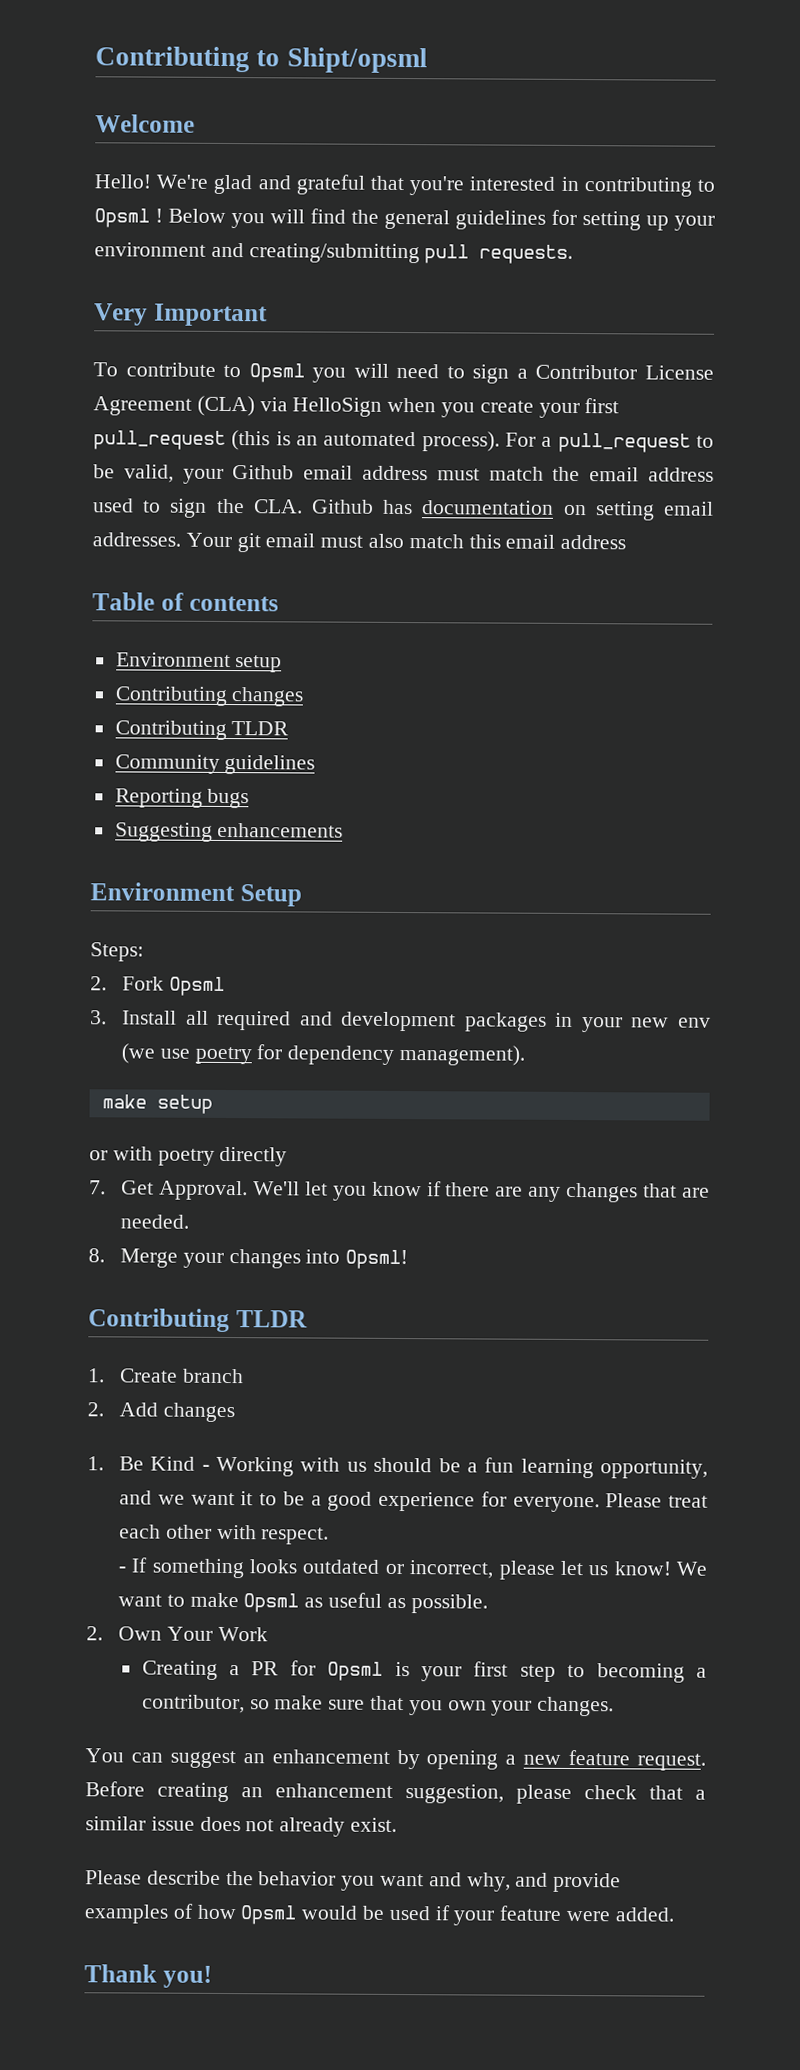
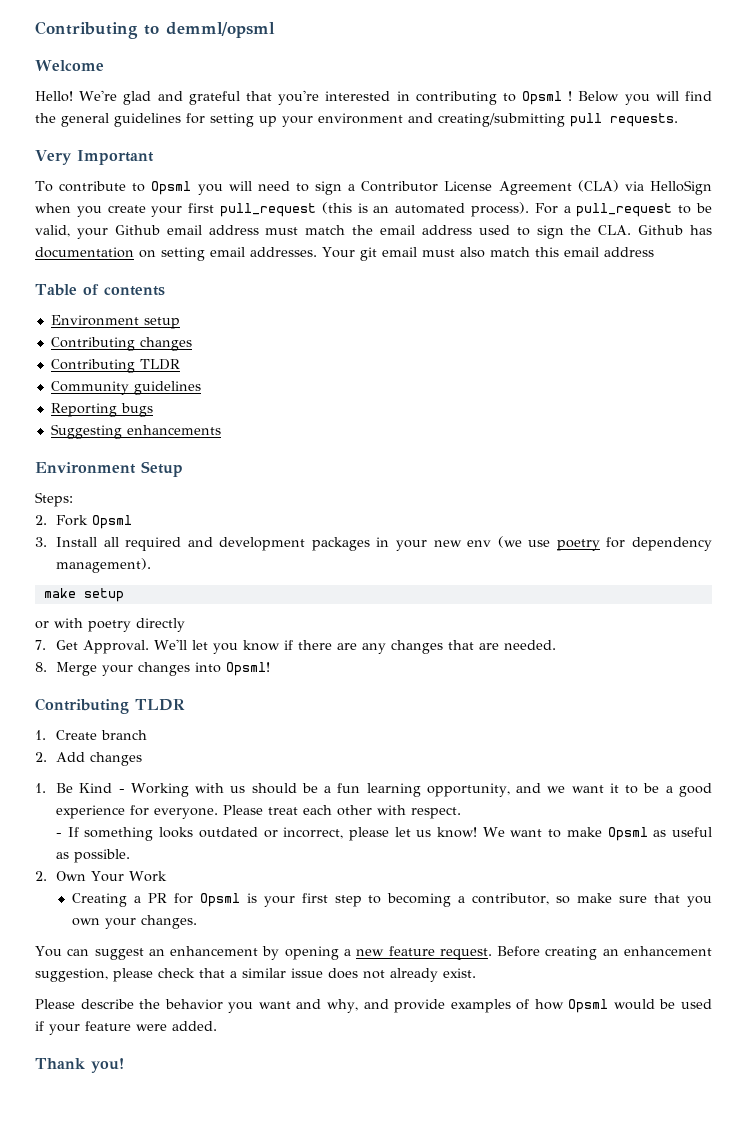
[286,47,428,74] Shipt/opsml -> [166,22,275,38] demml/opsml

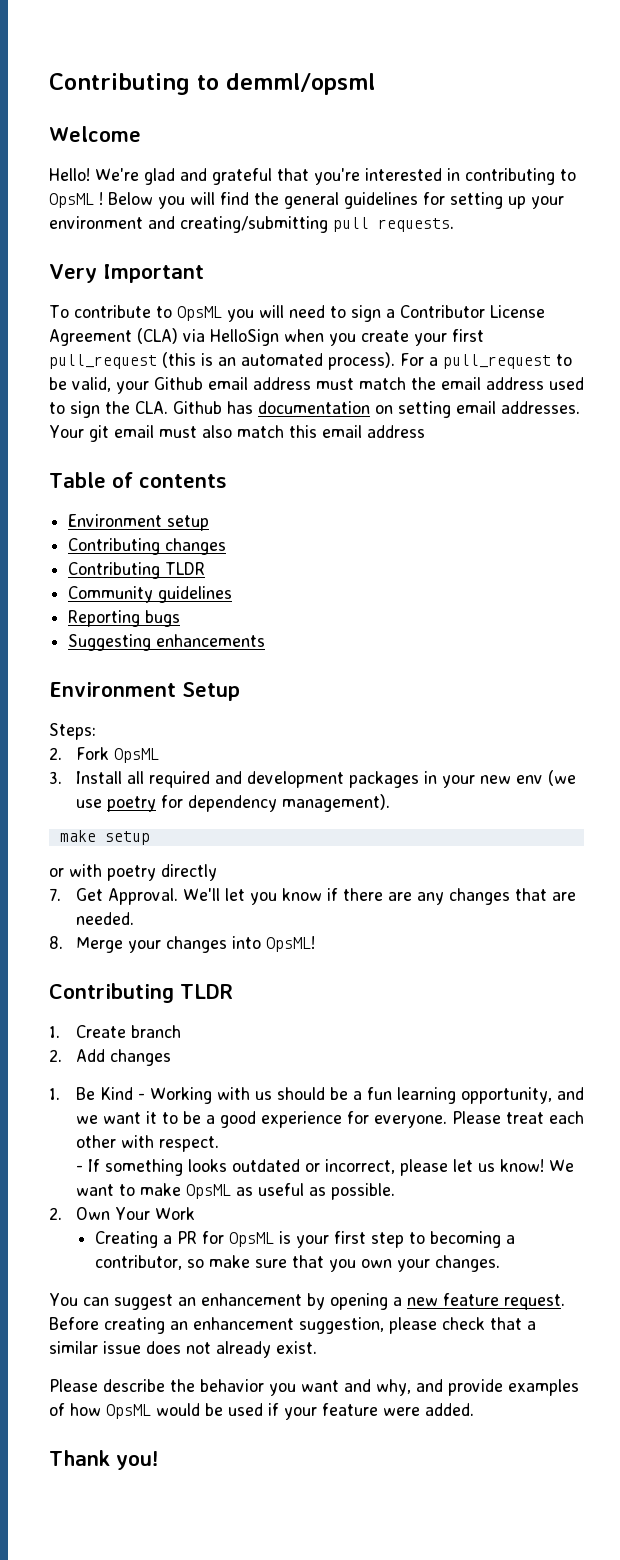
[522,91,563,105] Opsml -> [49,193,94,208] OpsML
[151,181,192,195] Opsml -> [176,306,222,321] OpsML
[92,515,133,529] Opsml -> [113,748,159,763] OpsML
[226,662,271,676] Opsml! -> [265,936,315,952] OpsML!
[607,827,648,841] Opsml -> [185,1184,231,1199] OpsML
[199,893,240,907] Opsml -> [228,1232,274,1247] OpsML
[568,999,609,1013] Opsml -> [106,1404,151,1419] OpsML

